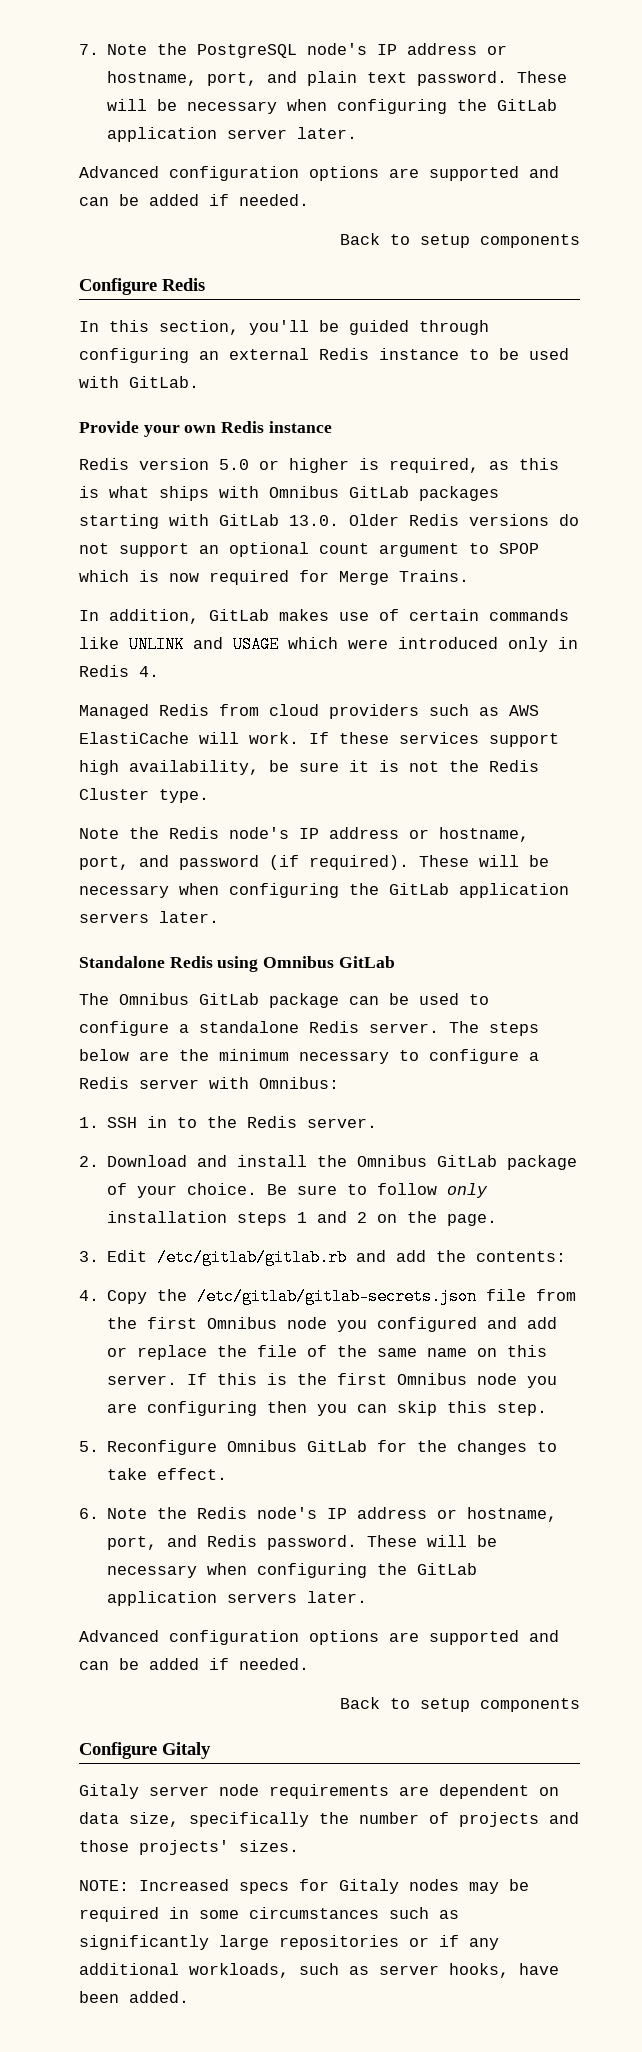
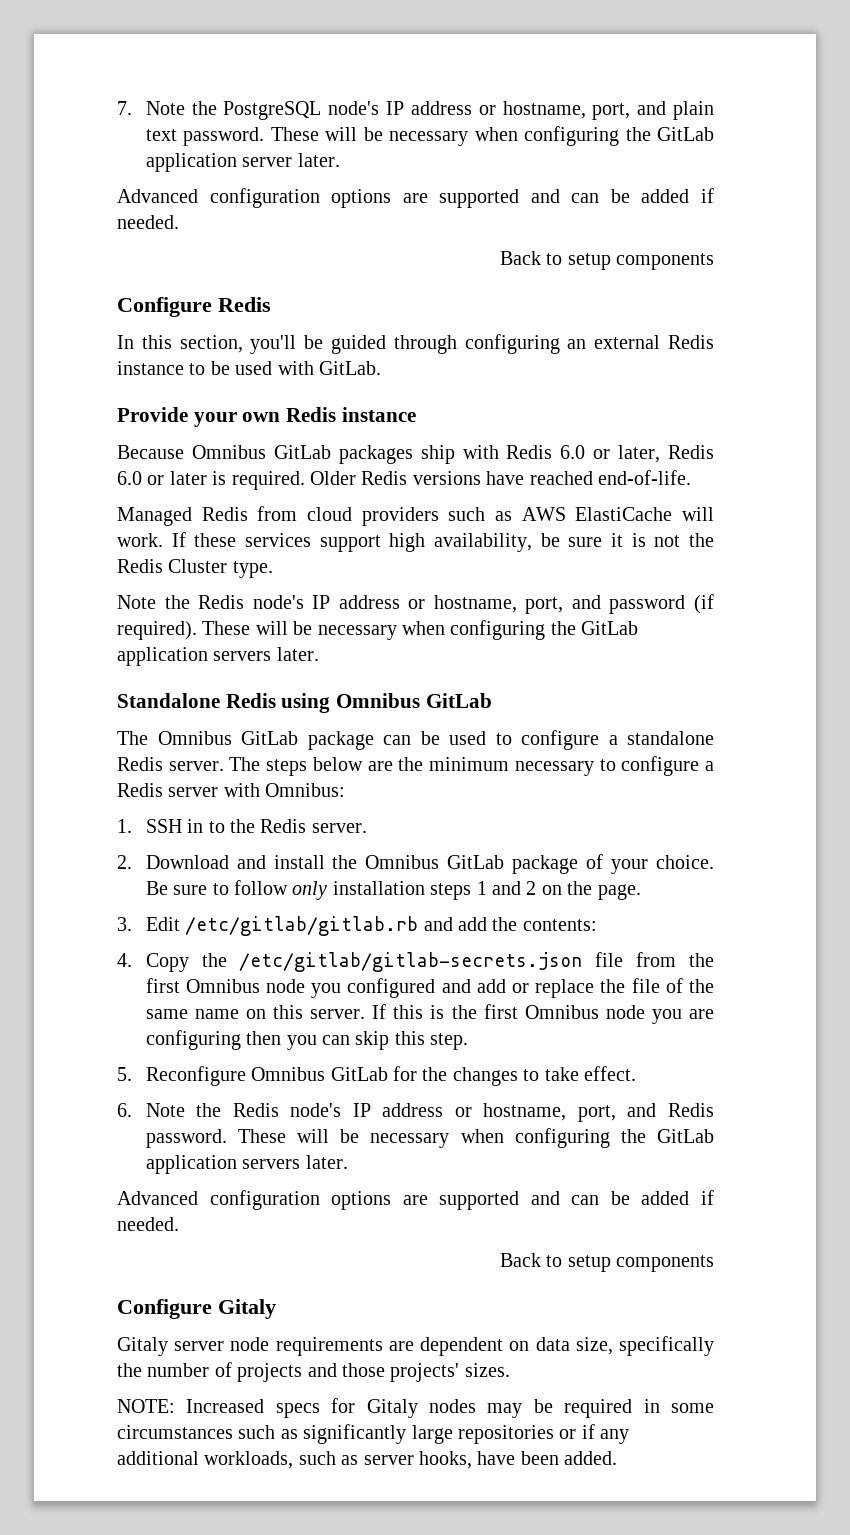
[79,458,559,473] [79,486,499,501] [79,514,579,529] [79,542,539,557] [79,570,469,585] [79,609,569,624] [79,636,578,653] [79,665,159,677] Redis version 5.0 or higher is required, as this is what ships with Omnibus GitLab packages starting with GitLab 13.0. Older Redis versions do not support an optional count argument to SPOP which is now required for Merge Trains. // In addition, GitLab makes use of certain commands like UNLINK and USAGE which were introduced only in Redis 4. -> [117,445,714,464] [117,470,691,490] Because Omnibus GitLab packages ship with Redis 6.0 or later, Redis 6.0 or later is required. Older Redis versions have reached end-of-life.

